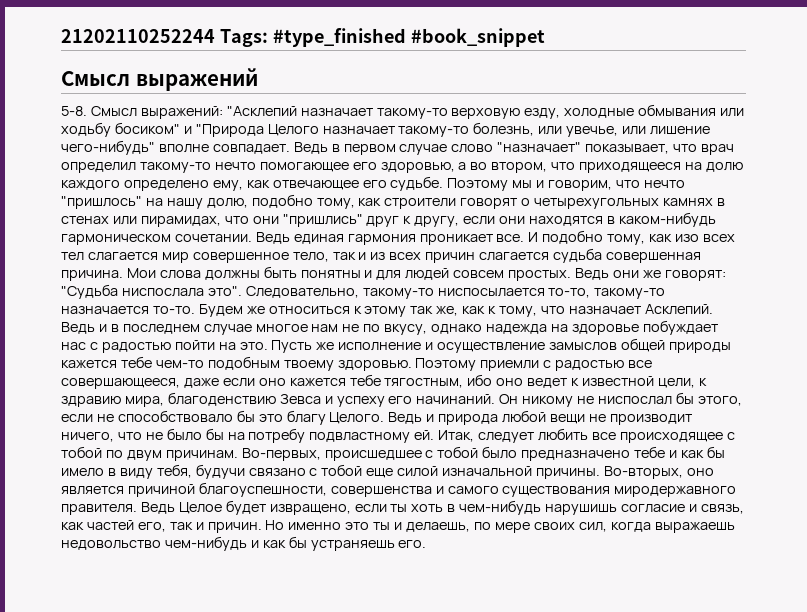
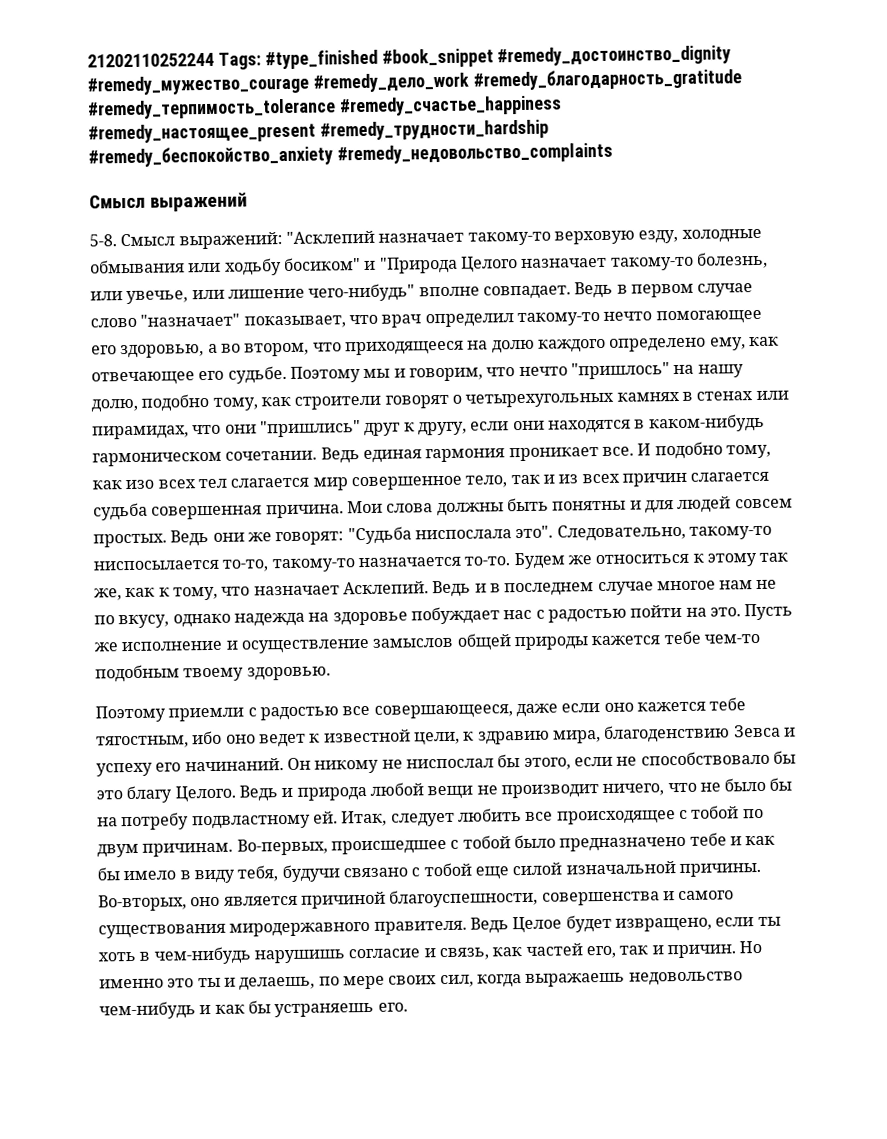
(545, 37) none -> [497,45,732,67] [87,68,742,96] [88,95,562,120] [88,119,549,144] [88,142,613,168] #remedy_достоинство_dignity #remedy_мужество_courage #remedy_дело_work #remedy_благодарность_gratitude #remedy_терпимость_tolerance #remedy_счастье_happiness #remedy_настоящее_present #remedy_трудности_hardship #remedy_беспокойство_anxiety #remedy_недовольство_complaints
(412, 365) none -> (331, 673) //

